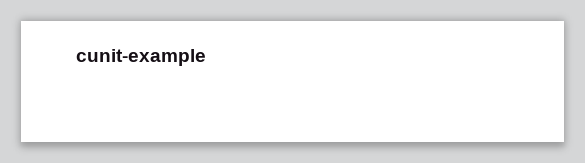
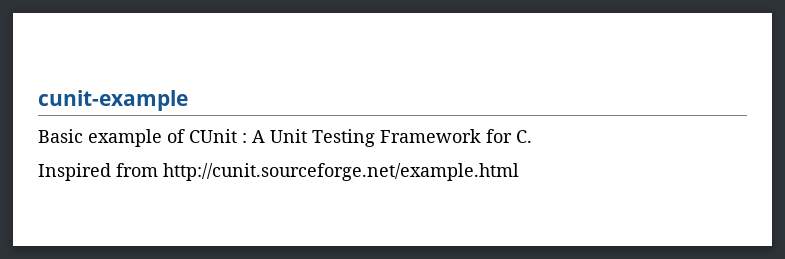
(206, 57) none -> [38,129,532,147] [38,163,519,181] // Basic example of CUnit : A Unit Testing Framework for C. // Inspired from http://cunit.sourceforge.net/example.html

